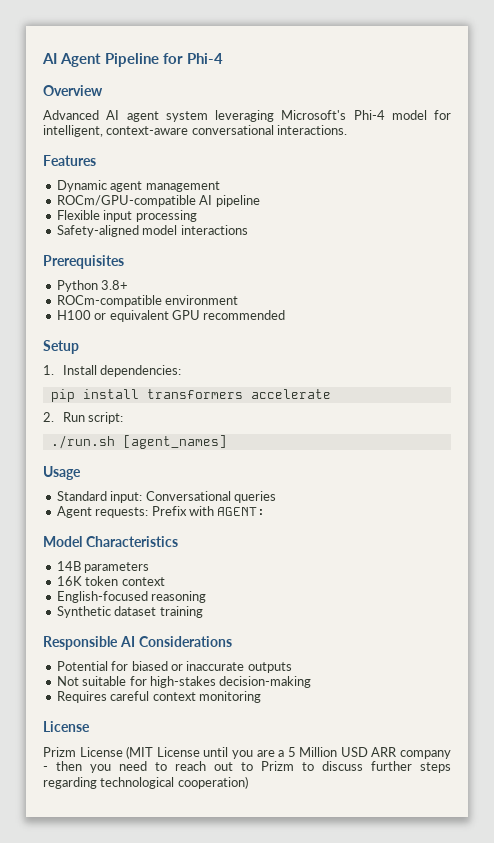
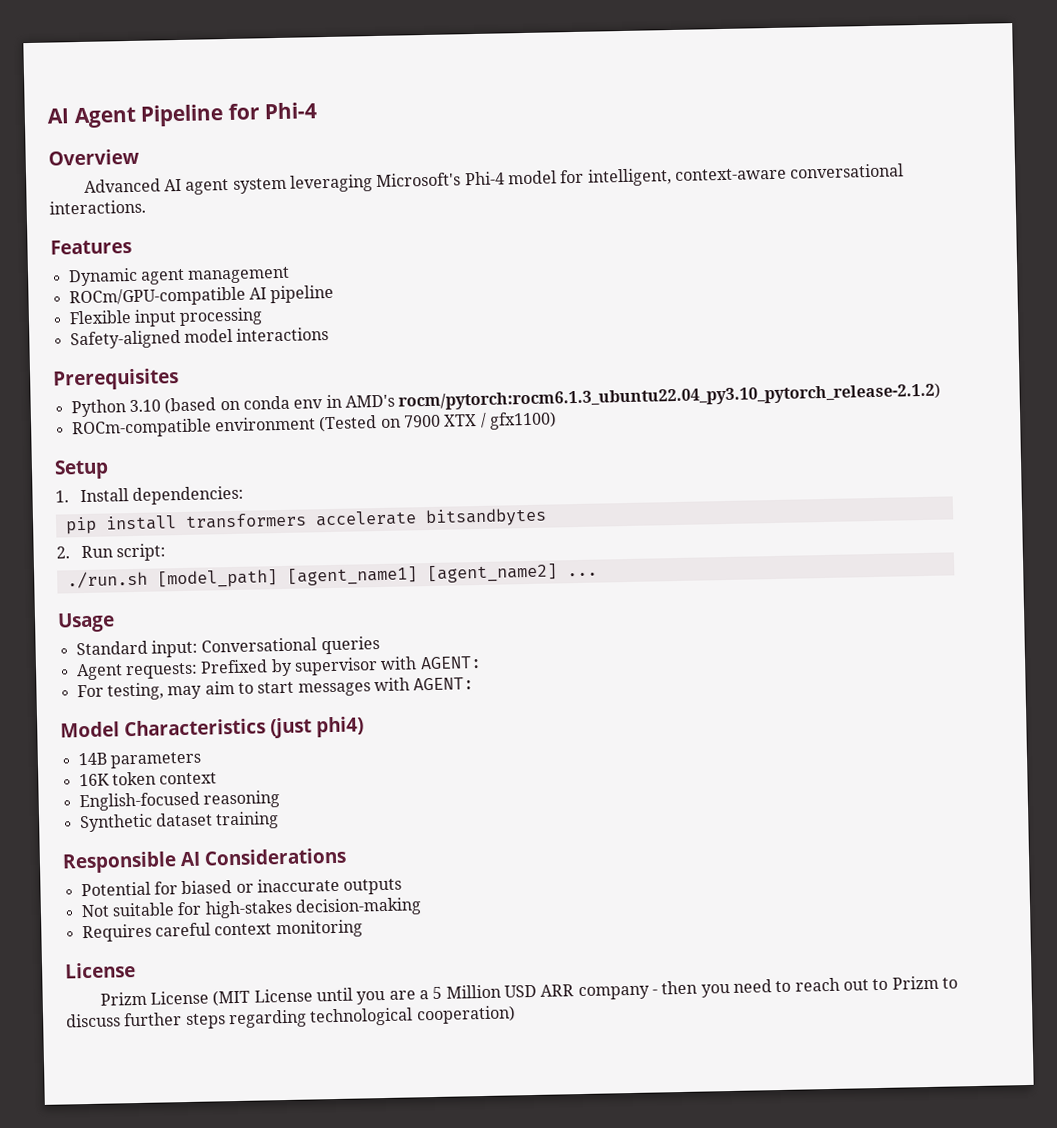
[101,280,129,290] [56,295,239,307] [56,310,286,322] 3.8+ // ROCm-compatible environment // H100 or equivalent GPU recommended -> [128,382,942,415] [71,411,557,439] 3.10 (based on conda env in AMD's rocm/pytorch:rocm6.1.3_ubuntu22.04_py3.10_pytorch_release-2.1.2) // ROCm-compatible environment (Tested on 7900 XTX / gfx1100)
(331, 394) none -> [424,507,547,528] bitsandbytes
[122,435,227,449] [agent_names] -> [156,563,598,589] [model_path] [agent_name1] [agent_name2] ...
[151,506,187,516] Prefix -> [200,655,482,677] [76,680,371,701] Prefixed by supervisor with AGENT: // For testing, may aim to start messages
(178, 541) none -> [270,716,365,739] (just phi4)

